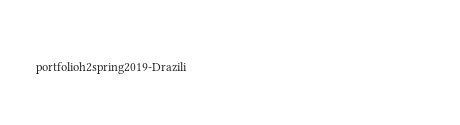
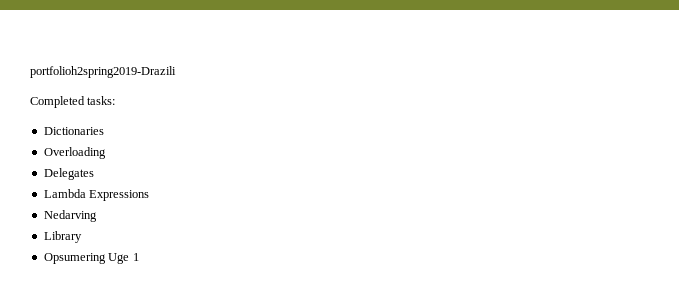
(187, 68) none -> [30,96,116,108] [43,127,104,135] [43,147,106,159] [43,168,94,180] [43,189,150,201] [43,210,97,222] [43,231,82,243] [43,253,139,264] // Completed tasks: // Dictionaries // Overloading // Delegates // Lambda Expressions // Nedarving // Library // Opsumering Uge 1

